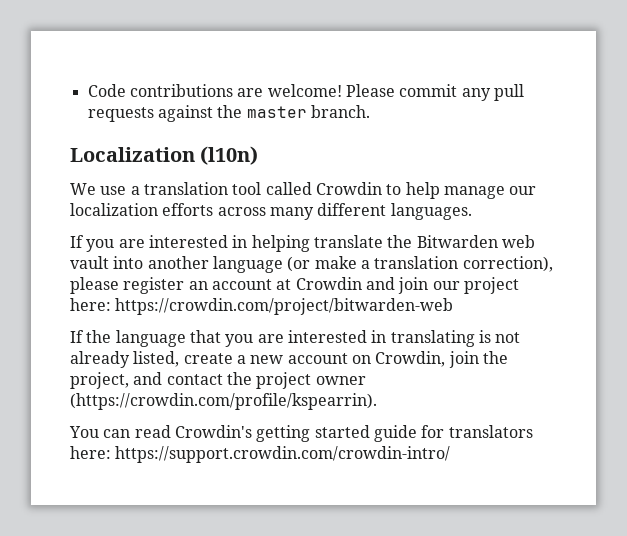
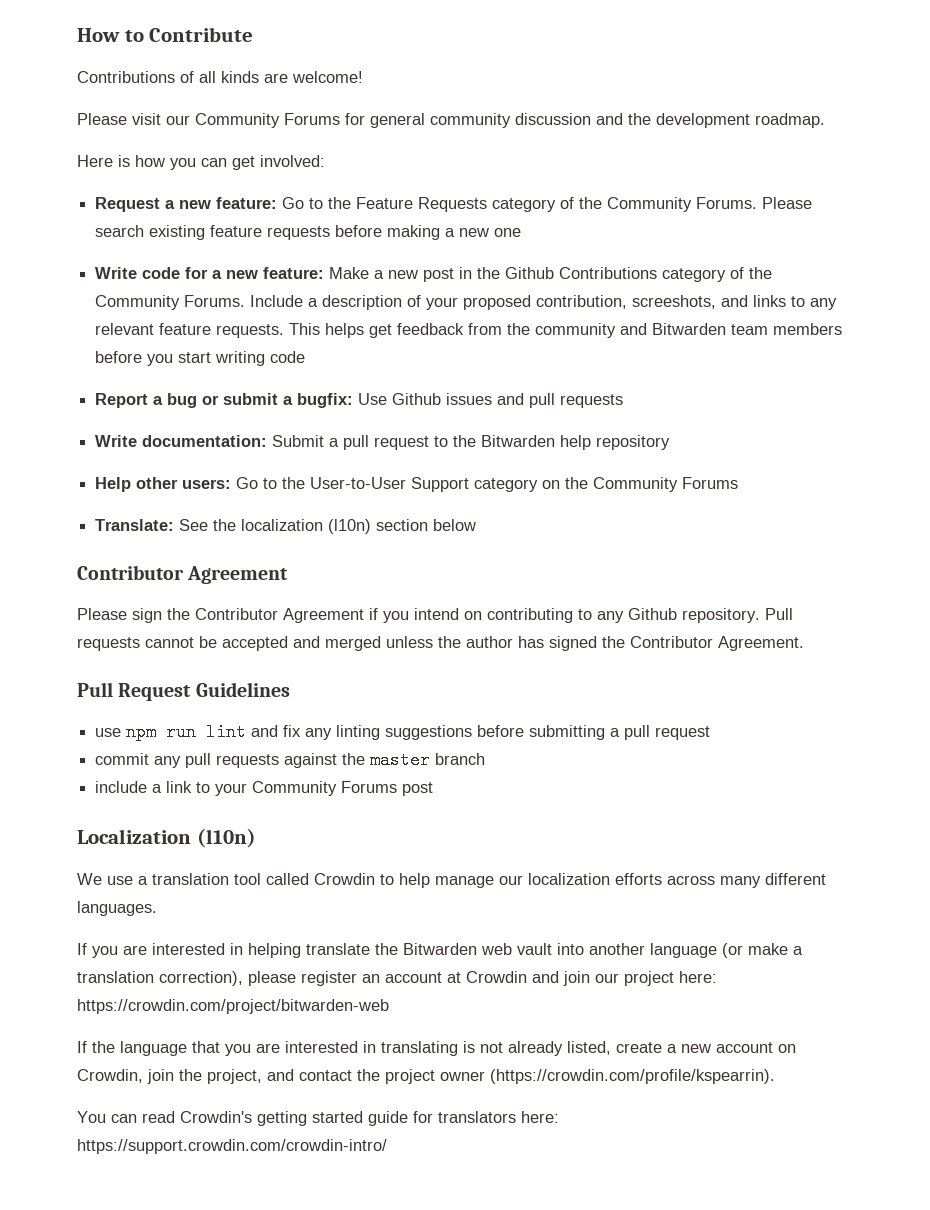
[87,84,395,97] Code contributions are welcome! Please -> [77,27,254,42] [77,71,363,83] [77,113,825,128] [77,155,325,170] [95,197,813,212] [95,225,522,240] [95,267,773,282] [95,295,838,310] [95,323,843,338] [95,351,306,366] [95,393,624,408] [95,435,671,450] [95,477,739,492] [95,519,477,534] [77,565,289,584] [77,608,793,623] [77,636,804,651] [77,682,290,701] [95,723,711,741] How to Contribute // Contributions of all kinds are welcome! // Please visit our Community Forums for general community discussion and the development roadmap. // Here is how you can get involved: // Request a new feature: Go to the Feature Requests category of the Community Forums. Please search existing feature requests before making a new one // Write code for a new feature: Make a new post in the Github Contributions category of the Community Forums. Include a description of your proposed contribution, screeshots, and links to any relevant feature requests. This helps get feedback from the community and Bitwarden team members before you start writing code // Report a bug or submit a bugfix: Use Github issues and pull requests // Write documentation: Submit a pull request to the Bitwarden help repository // Help other users: Go to the User-to-User Support category on the Community Forums // Translate: See the localization (l10n) section below // Contributor Agreement // Please sign the Contributor Agreement if you intend on contributing to any Github repository. Pull requests cannot be accepted and merged unless the author has signed the Contributor Agreement. // Pull Request Guidelines // use npm run lint and fix any linting suggestions before submitting a pull request //
[310,105,370,118] branch. -> [435,753,486,765] [95,781,434,796] branch // include a link to your Community Forums post

